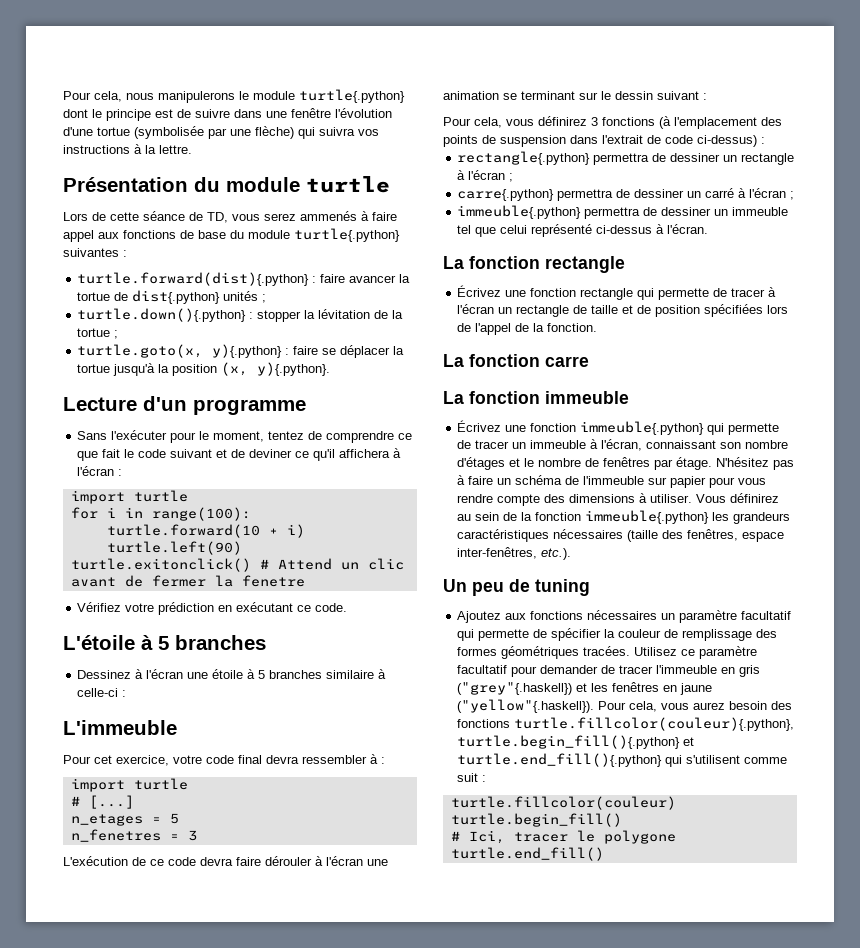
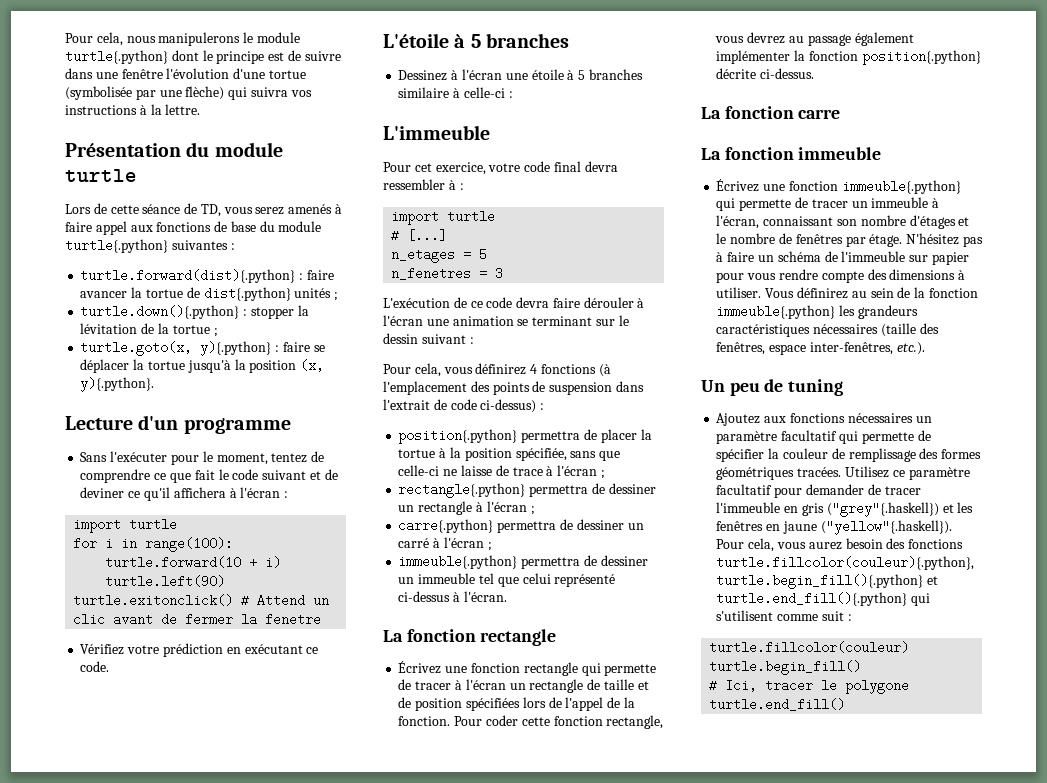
[300,211,357,221] ammenés -> [288,204,333,214] amenés
[591,117,598,126] 3 -> [530,364,538,374] 4
(765, 140) none -> [398,429,652,444] [398,447,621,461] [398,465,605,479] // position{.python} permettra de placer la tortue à la position spécifiée, sans que celle-ci ne laisse de trace à l'écran ;
(598, 327) none -> [454,715,664,729] [715,32,914,46] [716,50,981,65] [716,68,815,79] Pour coder cette fonction rectangle, vous devrez au passage également implémenter la fonction position{.python} décrite ci-dessus.

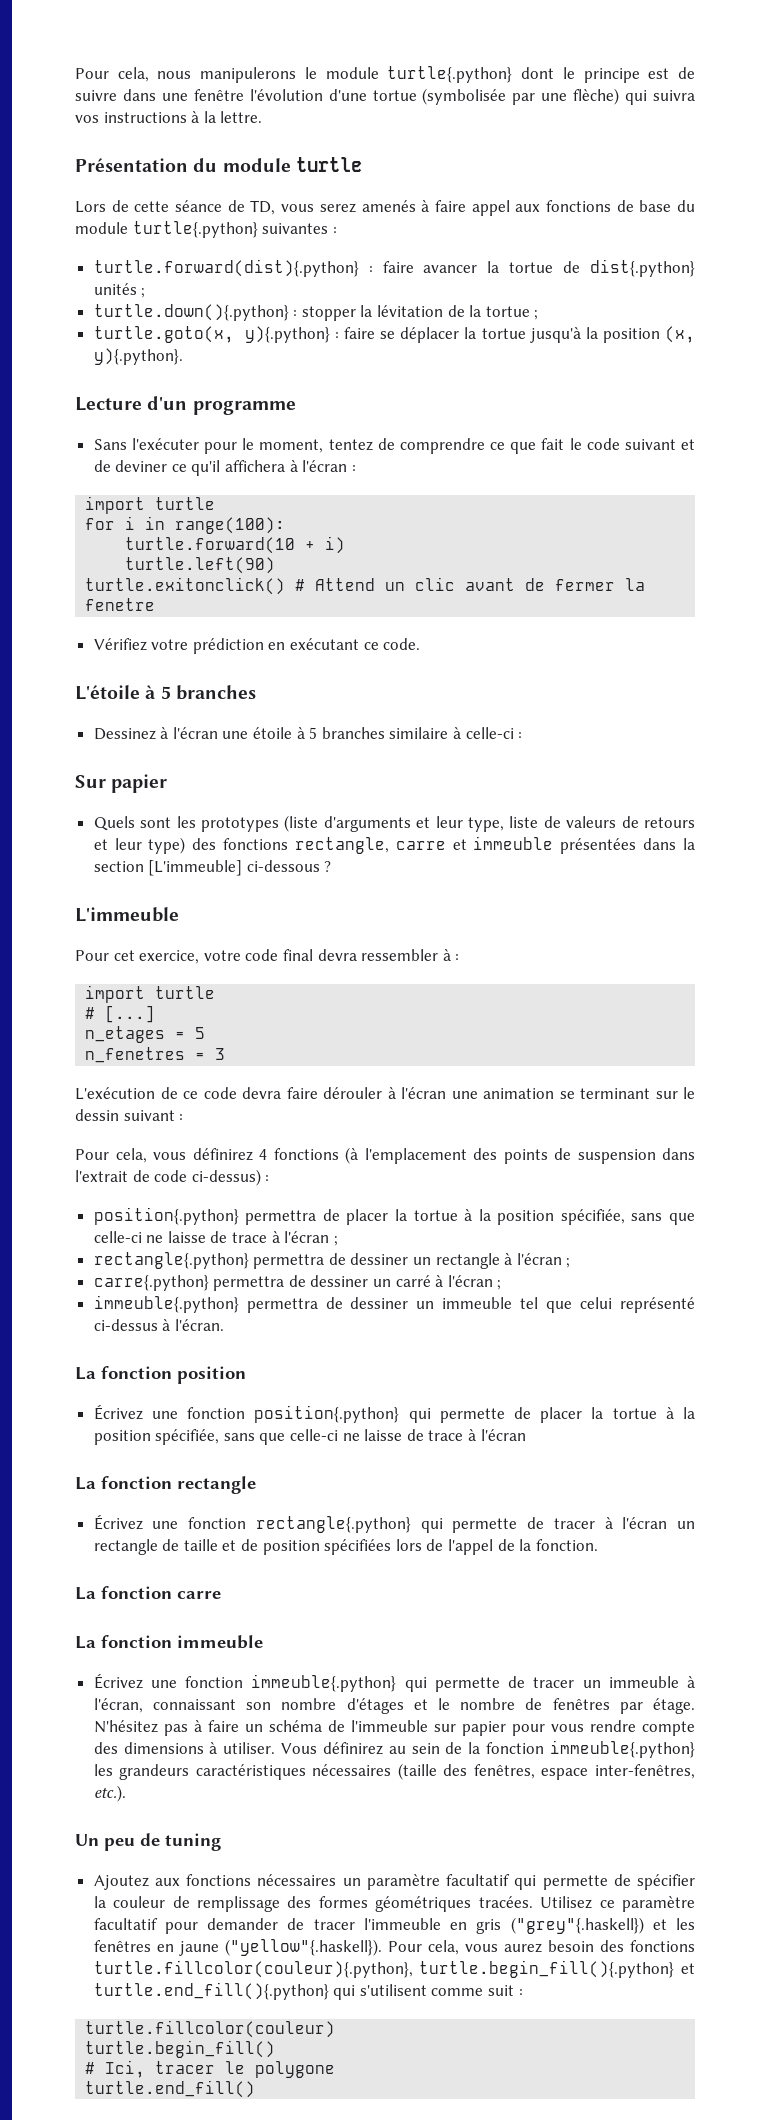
(513, 94) none -> [75,774,168,793] [93,815,695,832] [93,836,695,854] [93,860,332,876] // Sur papier // Quels sont les prototypes (liste d'arguments et leur type, liste de valeurs de retours et leur type) des fonctions rectangle, carre et immeuble présentées dans la section [L'immeuble] ci-dessous ?
(507, 596) none -> [75,1366,246,1384] [93,1404,695,1423] [93,1429,526,1445] // La fonction position // Écrivez une fonction position{.python} qui permette de placer la tortue à la position spécifiée, sans que celle-ci ne laisse de trace à l'écran
[523,662,578,676] rectangle -> [255,1516,411,1533] rectangle{.python}
[454,715,664,729] [715,32,914,46] [716,50,981,65] [716,68,815,79] Pour coder cette fonction rectangle, vous devrez au passage également implémenter la fonction position{.python} décrite ci-dessus. -> (598, 1545) none

